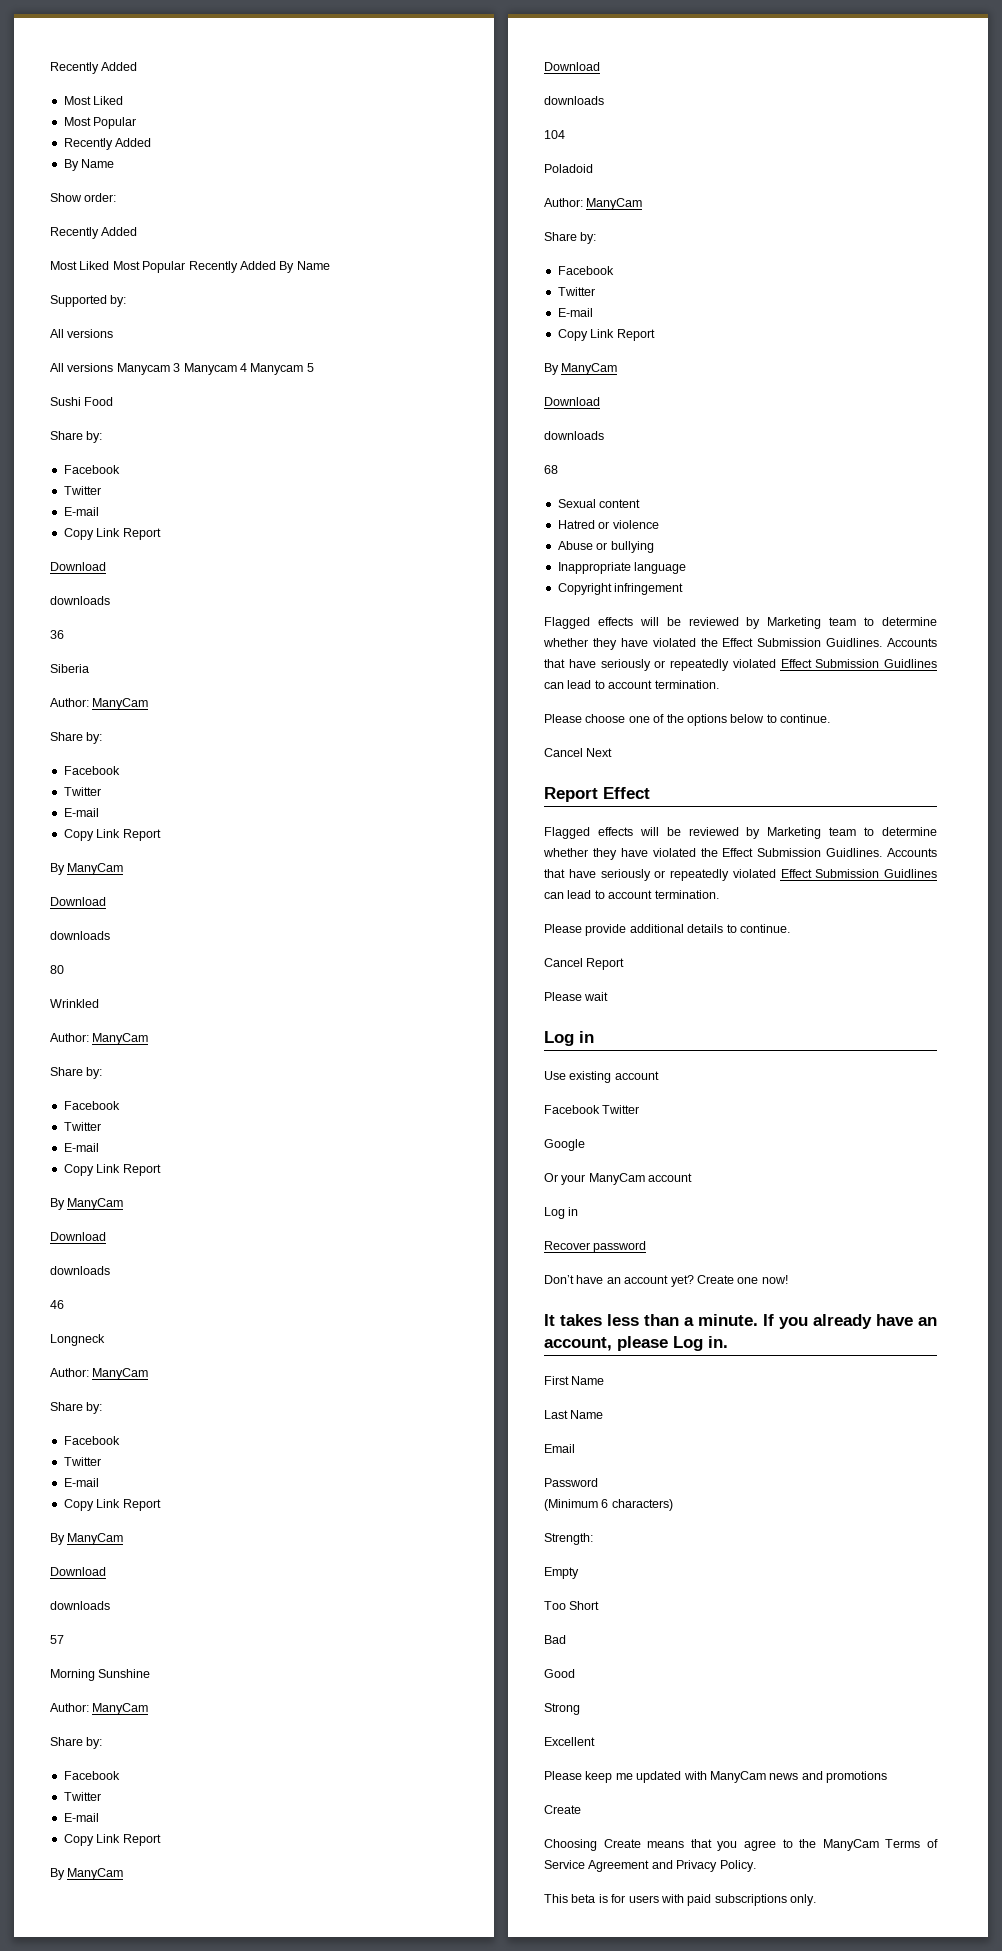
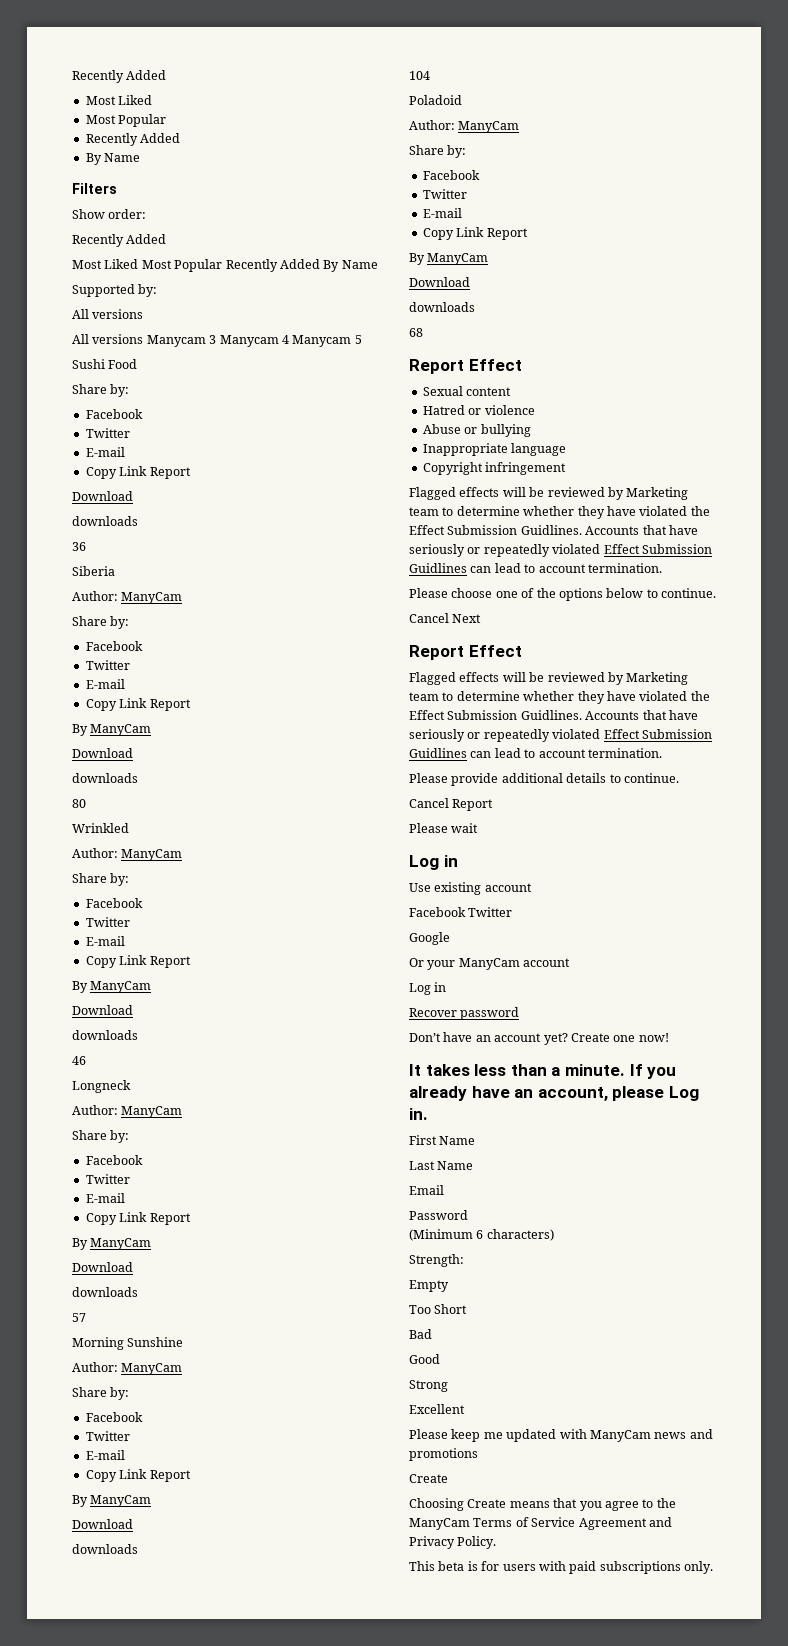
(115, 163) none -> [72,183,117,194] // Filters
(558, 469) none -> [409,359,522,374] // Report Effect

